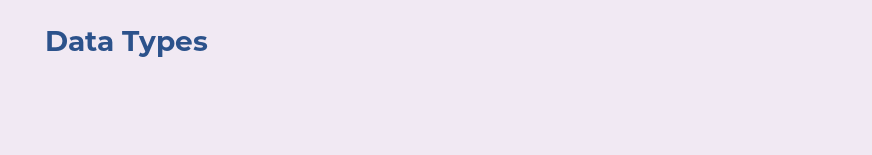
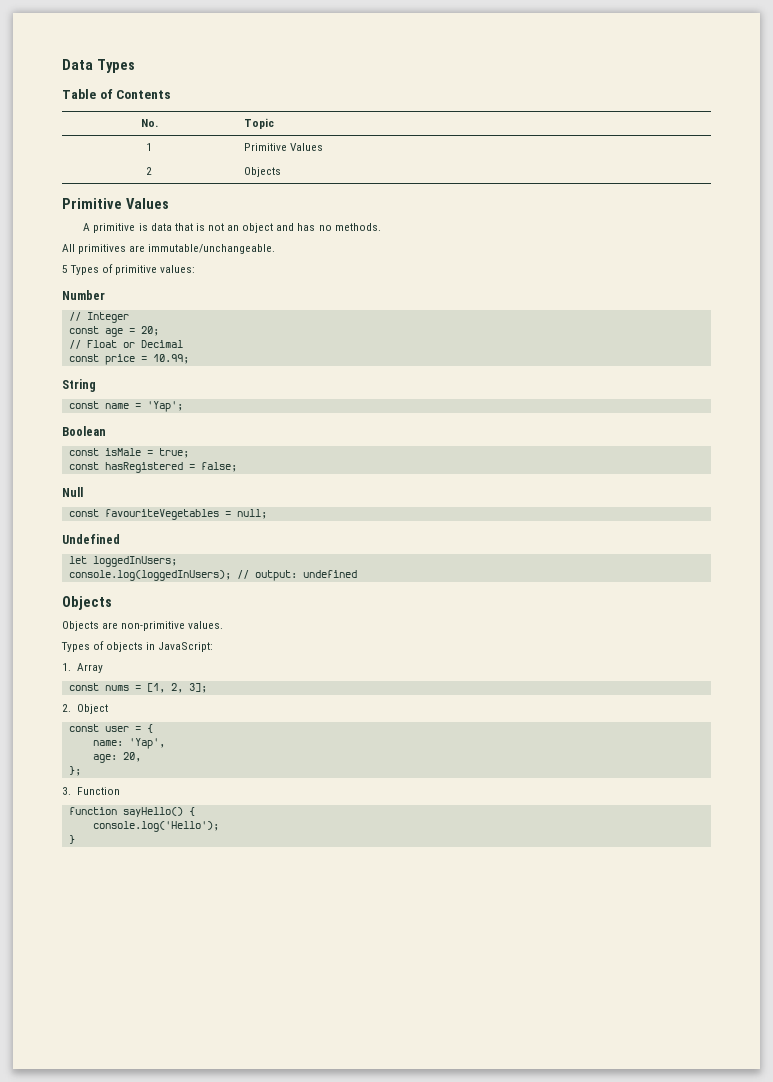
(208, 44) none -> [62,89,172,99] [140,119,158,127] [244,118,275,129] [146,143,152,151] [244,143,324,151] [146,167,152,175] [244,167,282,177] [62,198,169,209] [83,223,381,233] [62,244,276,254] [62,264,196,275] [62,290,105,300] [68,312,129,323] [68,326,159,337] [68,340,183,349] [68,354,189,365] [62,379,96,392] [68,401,183,412] [62,426,106,436] [68,448,189,458] [68,462,237,473] [62,487,83,497] [68,509,267,520] [62,534,120,544] [68,556,177,567] [68,570,357,581] [62,596,112,610] [62,621,224,631] [61,641,214,652] [62,663,103,673] [68,683,207,693] [62,704,108,714] [68,724,153,733] [92,738,165,749] [92,752,141,763] [68,766,81,776] [62,787,120,795] [68,807,195,817] [92,821,219,832] [68,835,75,844] // Table of Contents // No. | Topic // 1 | Primitive Values // 2 | Objects // Primitive Values // A primitive is data that is not an object and has no methods. // All primitives are immutable/unchangeable. // 5 Types of primitive values: // Number // // Integer // const age = 20; // // Float or Decimal // const price = 10.99; // String // const name = 'Yap'; // Boolean // const isMale = true; // const hasRegistered = false; // Null // const favouriteVegetables = null; // Undefined // let loggedInUsers; // console.log(loggedInUsers); // output: undefined // Objects // Objects are non-primitive values. // Types of objects in JavaScript: // 1. Array // const nums = [1, 2, 3]; // 2. Object // const user = { // name: 'Yap', // age: 20, // }; // 3. Function // function sayHello() { // console.log('Hello'); // }

